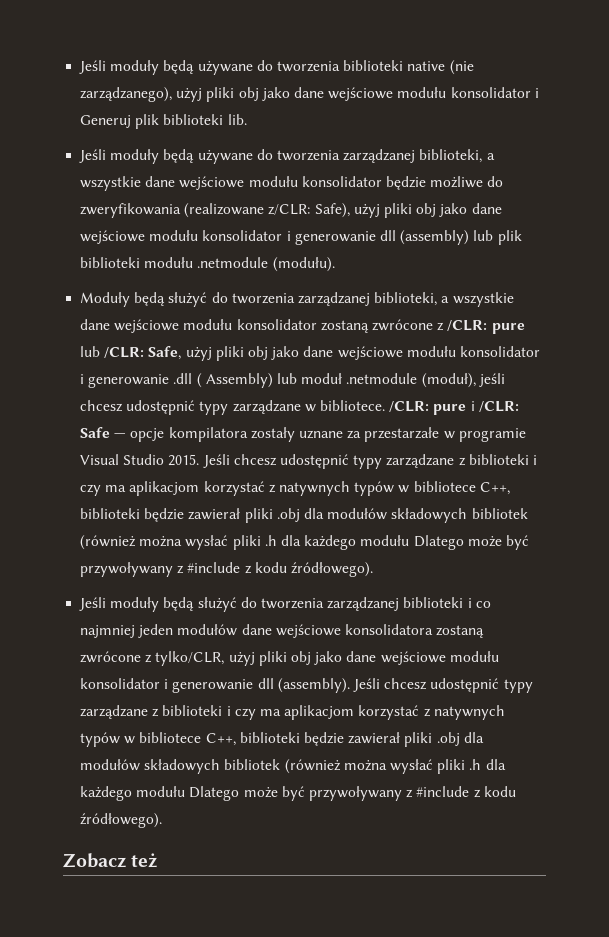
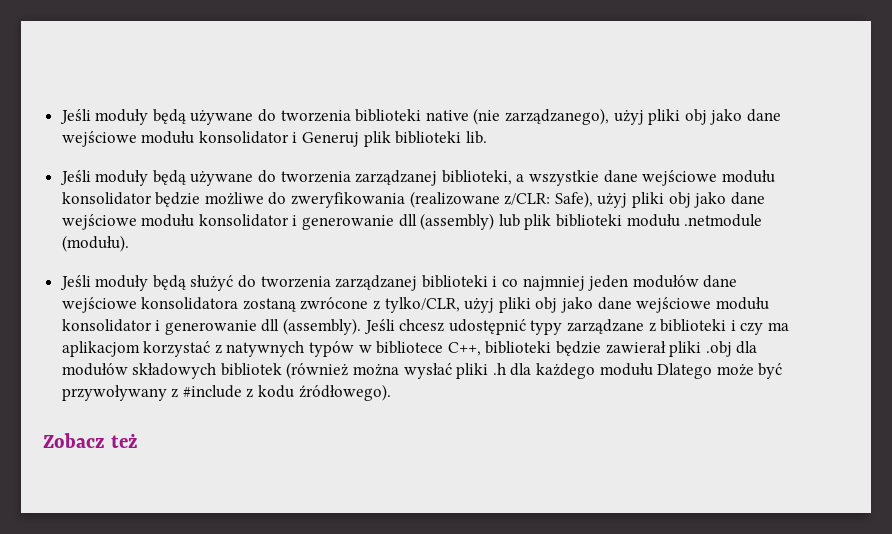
[80,292,514,307] [80,319,525,334] [80,346,540,361] [80,373,505,388] [80,400,519,415] [80,427,526,442] [80,454,537,469] [80,481,510,496] [80,508,528,523] [80,535,529,550] [80,562,373,577] // Moduły będą służyć do tworzenia zarządzanej biblioteki, a wszystkie dane wejściowe modułu konsolidator zostaną zwrócone z /CLR: pure lub /CLR: Safe, użyj pliki obj jako dane wejściowe modułu konsolidator i generowanie .dll ( Assembly) lub moduł .netmodule (moduł), jeśli chcesz udostępnić typy zarządzane w bibliotece. /CLR: pure i /CLR: Safe — opcje kompilatora zostały uznane za przestarzałe w programie Visual Studio 2015. Jeśli chcesz udostępnić typy zarządzane z biblioteki i czy ma aplikacjom korzystać z natywnych typów w bibliotece C++, biblioteki będzie zawierał pliki .obj dla modułów składowych bibliotek (również można wysłać pliki .h dla każdego modułu Dlatego może być przywoływany z #include z kodu źródłowego). -> (129, 243) none

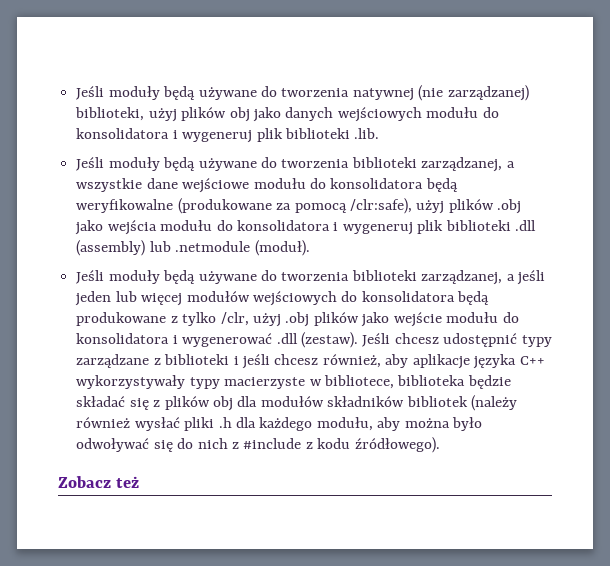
[59,108,781,125] [61,131,487,147] [59,170,775,186] [61,191,765,208] [61,213,763,230] [61,235,129,252] [59,275,738,291] [61,297,769,313] [61,318,362,335] Jeśli moduły będą używane do tworzenia biblioteki native (nie zarządzanego), użyj pliki obj jako dane wejściowe modułu konsolidator i Generuj plik biblioteki lib. // Jeśli moduły będą używane do tworzenia zarządzanej biblioteki, a wszystkie dane wejściowe modułu konsolidator będzie możliwe do zweryfikowania (realizowane z/CLR: Safe), użyj pliki obj jako dane wejściowe modułu konsolidator i generowanie dll (assembly) lub plik biblioteki modułu .netmodule (modułu). // Jeśli moduły będą służyć do tworzenia zarządzanej biblioteki i co najmniej jeden modułów dane wejściowe konsolidatora zostaną zwrócone z tylko/CLR, użyj pliki obj jako dane wejściowe modułu konsolidator i generowanie dll (assembly). -> [76,85,529,101] [75,107,499,122] [76,128,380,143] [76,157,515,172] [76,178,458,193] [76,198,522,214] [75,220,537,235] [76,240,310,256] [76,270,546,285] [75,291,490,306] [76,312,519,327] [76,332,358,348] Jeśli moduły będą używane do tworzenia natywnej (nie zarządzanej) biblioteki, użyj plików obj jako danych wejściowych modułu do konsolidatora i wygeneruj plik biblioteki .lib. // Jeśli moduły będą używane do tworzenia biblioteki zarządzanej, a wszystkie dane wejściowe modułu do konsolidatora będą weryfikowalne (produkowane za pomocą /clr:safe), użyj plików .obj jako wejścia modułu do konsolidatora i wygeneruj plik biblioteki .dll (assembly) lub .netmodule (moduł). // Jeśli moduły będą używane do tworzenia biblioteki zarządzanej, a jeśli jeden lub więcej modułów wejściowych do konsolidatora będą produkowane z tylko /clr, użyj .obj plików jako wejście modułu do konsolidatora i wygenerować .dll (zestaw).
[740,322,789,335] [61,341,758,357] [61,362,400,379] czy ma aplikacjom korzystać z natywnych typów w bibliotece C++, biblioteki będzie zawierał pliki .obj dla modułów składowych bibliotek (również można -> [241,354,545,369] [76,375,511,389] [76,395,518,411] [76,417,131,428] jeśli chcesz również, aby aplikacje języka C++ wykorzystywały typy macierzyste w bibliotece, biblioteka będzie składać się z plików obj dla modułów składników bibliotek (należy również
[599,363,783,379] [61,385,167,401] modułu Dlatego może być przywoływany -> [316,417,483,431] [76,438,228,452] modułu, aby można było odwoływać się do nich

